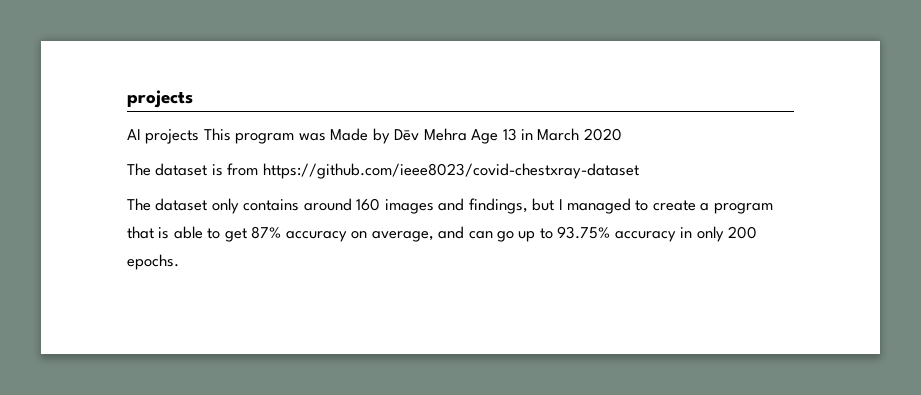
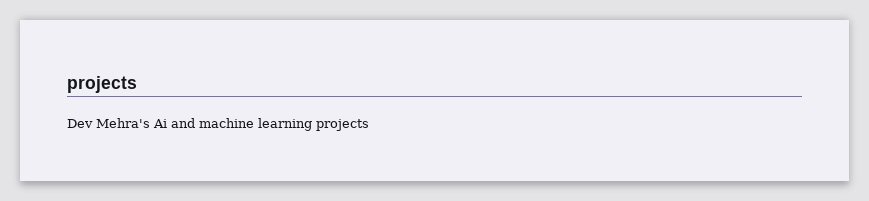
[127,128,622,144] [127,163,639,179] [127,198,773,214] [127,226,758,242] [127,254,179,270] AI projects This program was Made by Dēv Mehra Age 13 in March 2020 // The dataset is from https://github.com/ieee8023/covid-chestxray-dataset // The dataset only contains around 160 images and findings, but I managed to create a program that is able to get 87% accuracy on average, and can go up to 93.75% accuracy in only 200 epochs. -> [67,118,369,131] Dev Mehra's Ai and machine learning projects

